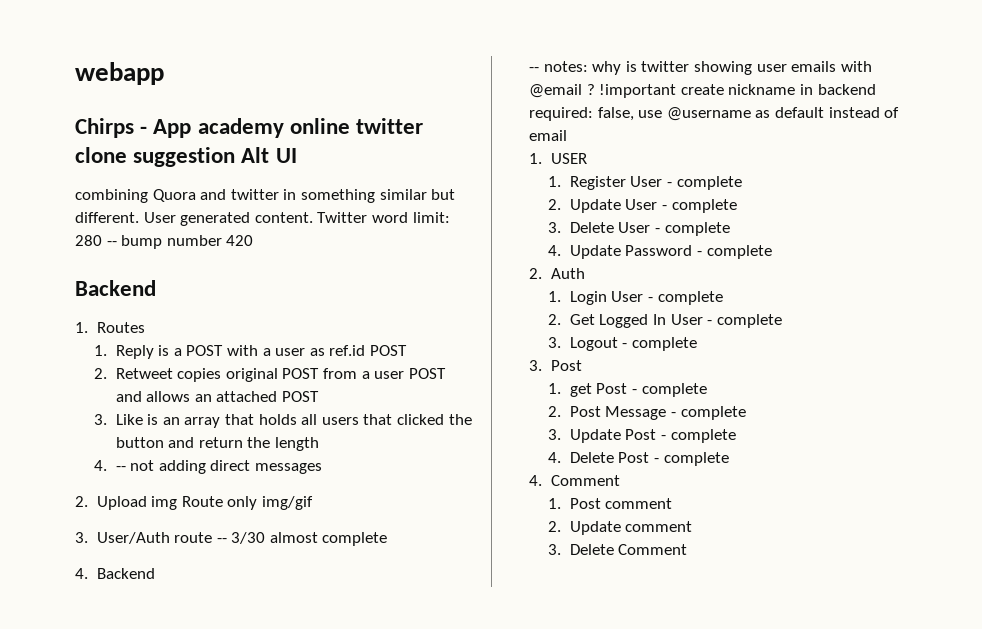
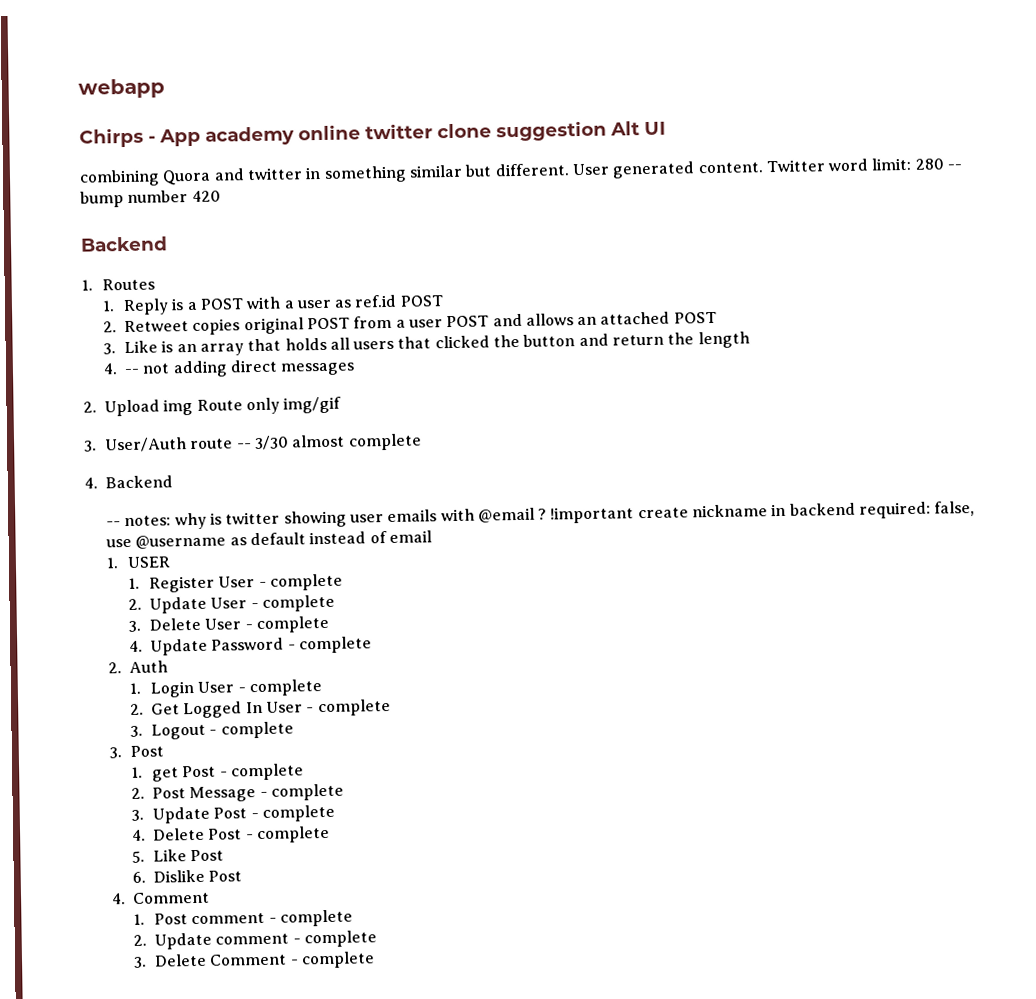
(729, 459) none -> [131,849,225,863] [131,869,243,883] // 5. Like Post // 6. Dislike Post
(673, 503) none -> [268,909,353,927] - complete
(693, 526) none -> [292,930,377,948] - complete
(688, 549) none -> [290,951,375,969] - complete

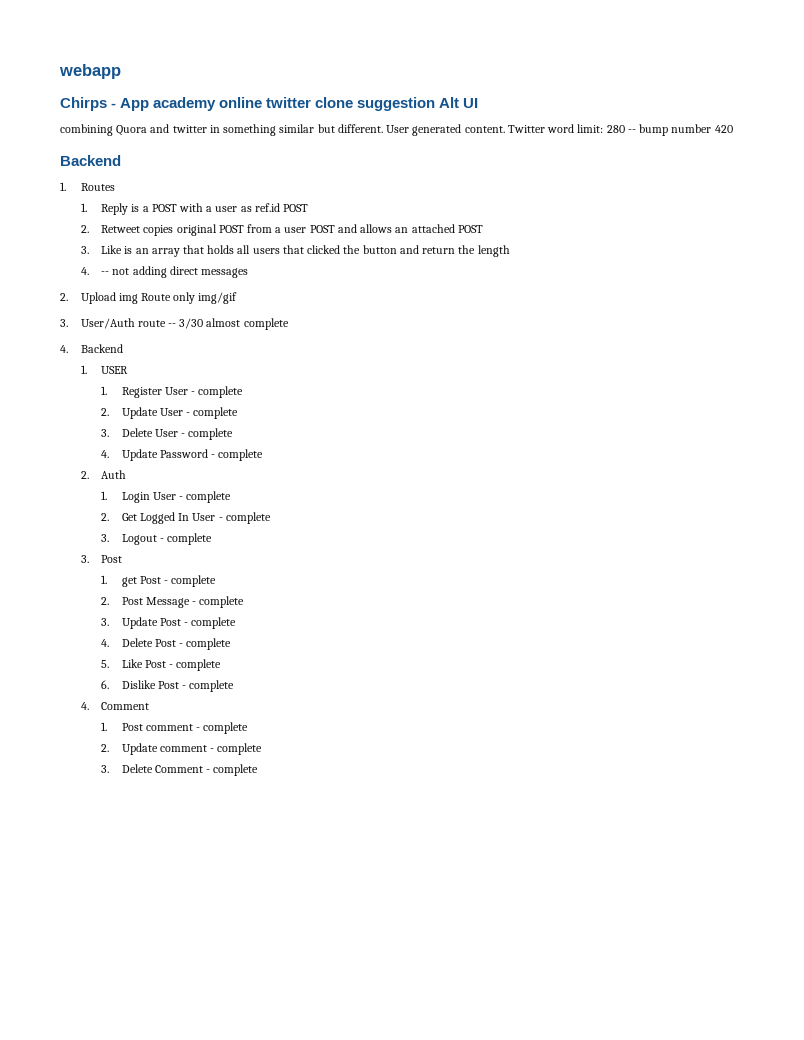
[105,500,976,530] [105,530,432,549] // -- notes: why is twitter showing user emails with @email ? !important create nickname in backend required: false, use @username as default instead of email -> (123, 348) none
(225, 855) none -> [169,659,222,671] - complete
(243, 876) none -> [182,680,235,692] - complete

